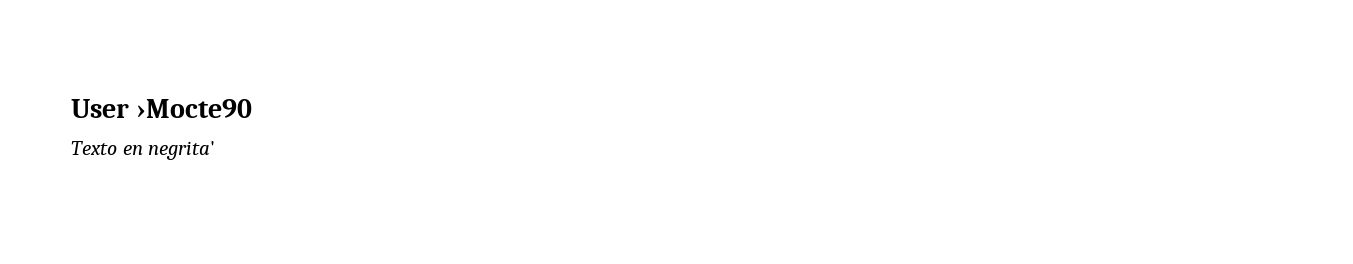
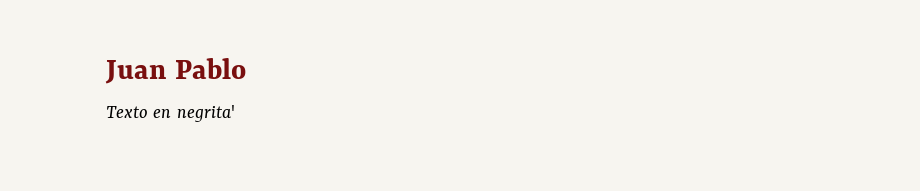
[71,99,252,118] User ›Mocte90 -> [105,58,246,84] Juan Pablo

